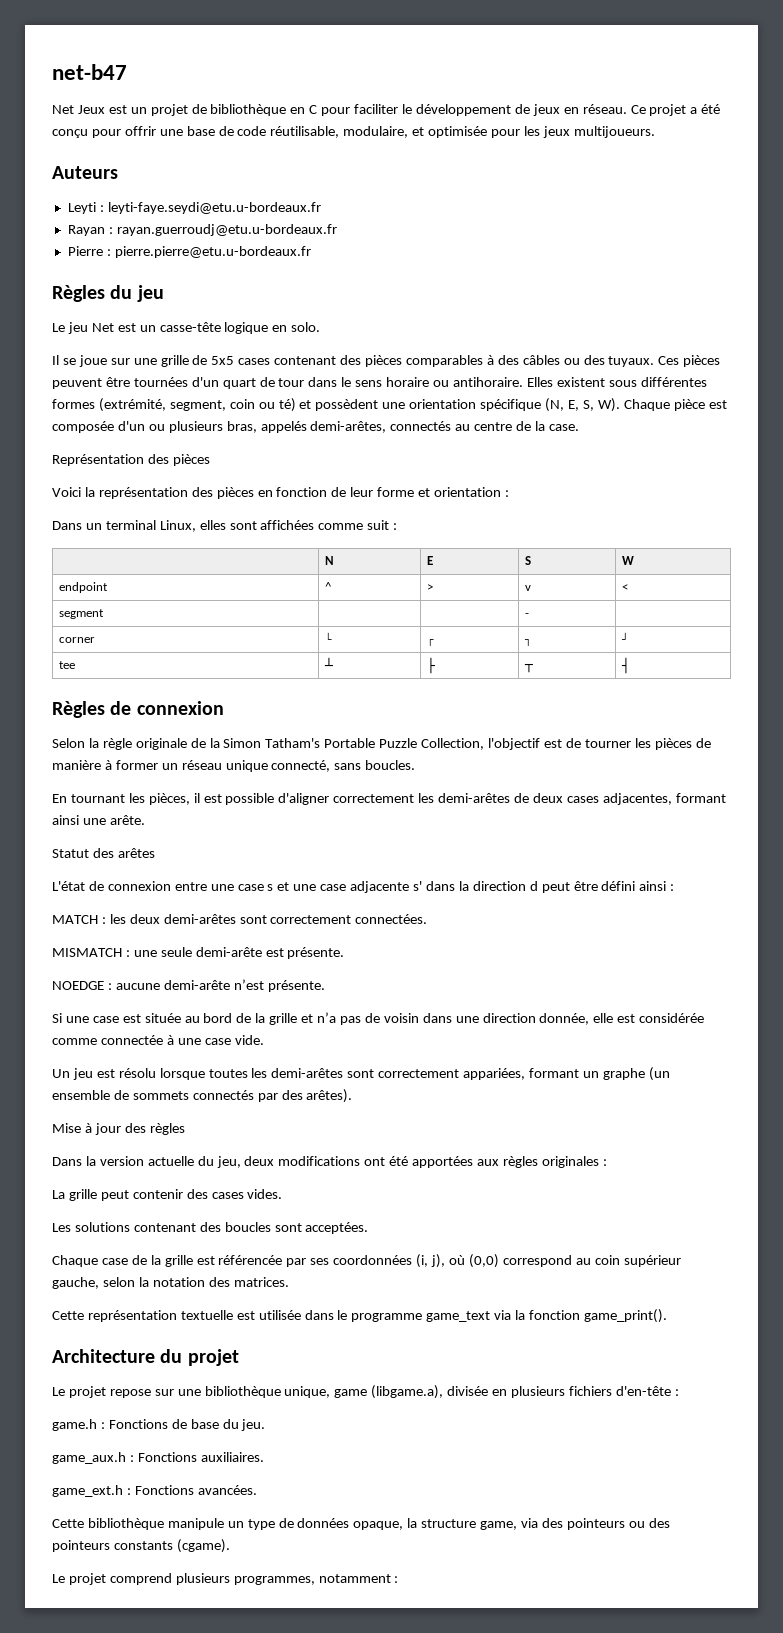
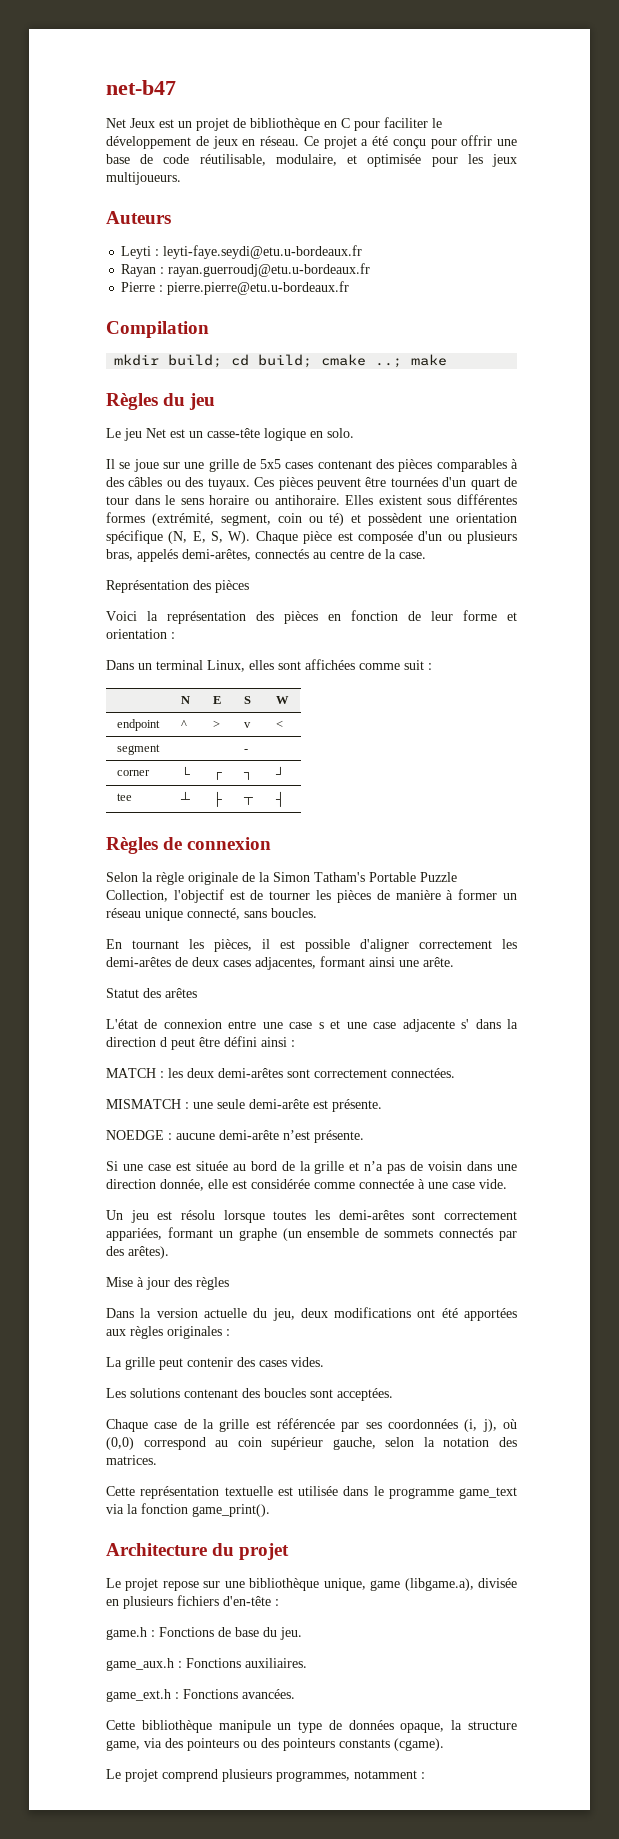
(311, 252) none -> [106,321,209,338] [114,354,448,368] // Compilation // mkdir build; cd build; cmake ..; make

